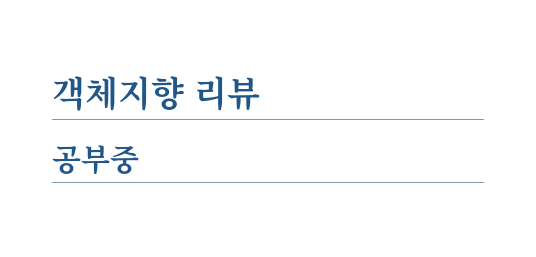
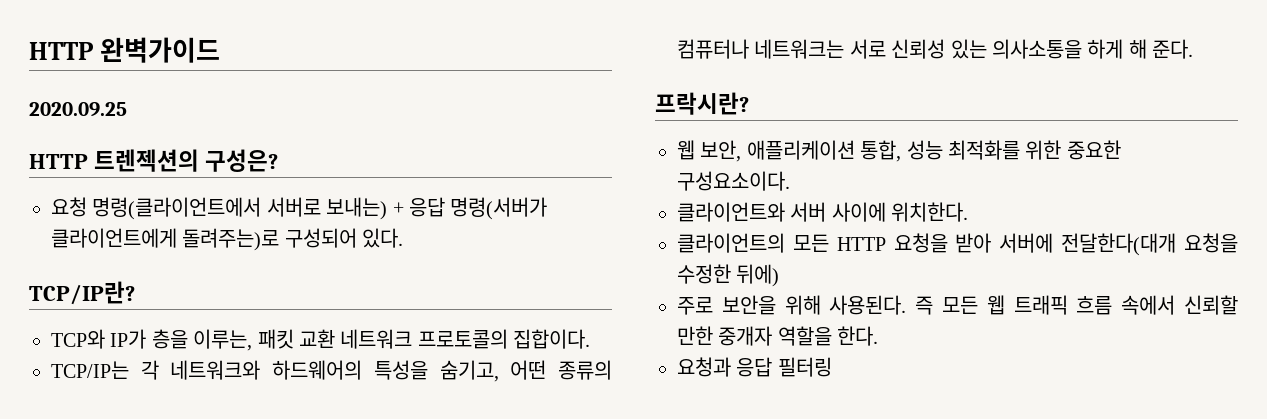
[52,76,260,111] [52,145,139,174] 객체지향 리뷰 // 공부중 -> [29,37,221,63] [29,102,127,117] [29,149,279,172] [51,197,548,220] [51,228,404,251] [29,281,135,305] [51,329,591,351] [51,360,612,382] [677,39,1194,59] [655,92,749,115] [677,140,1121,162] [677,171,790,191] [677,202,969,222] [677,233,1238,256] [677,264,780,287] [677,295,1238,315] [677,326,879,346] [677,357,832,377] HTTP 완벽가이드 // 2020.09.25 // HTTP 트렌젝션의 구성은? // 요청 명령(클라이언트에서 서버로 보내는) + 응답 명령(서버가 클라이언트에게 돌려주는)로 구성되어 있다. // TCP/IP란? // TCP와 IP가 층을 이루는, 패킷 교환 네트워크 프로토콜의 집합이다. // TCP/IP는 각 네트워크와 하드웨어의 특성을 숨기고, 어떤 종류의 컴퓨터나 네트워크는 서로 신뢰성 있는 의사소통을 하게 해 준다. // 프락시란? // 웹 보안, 애플리케이션 통합, 성능 최적화를 위한 중요한 구성요소이다. // 클라이언트와 서버 사이에 위치한다. // 클라이언트의 모든 HTTP 요청을 받아 서버에 전달한다(대개 요청을 수정한 뒤에) // 주로 보안을 위해 사용된다. 즉 모든 웹 트래픽 흐름 속에서 신뢰할 만한 중개자 역할을 한다. // 요청과 응답 필터링

